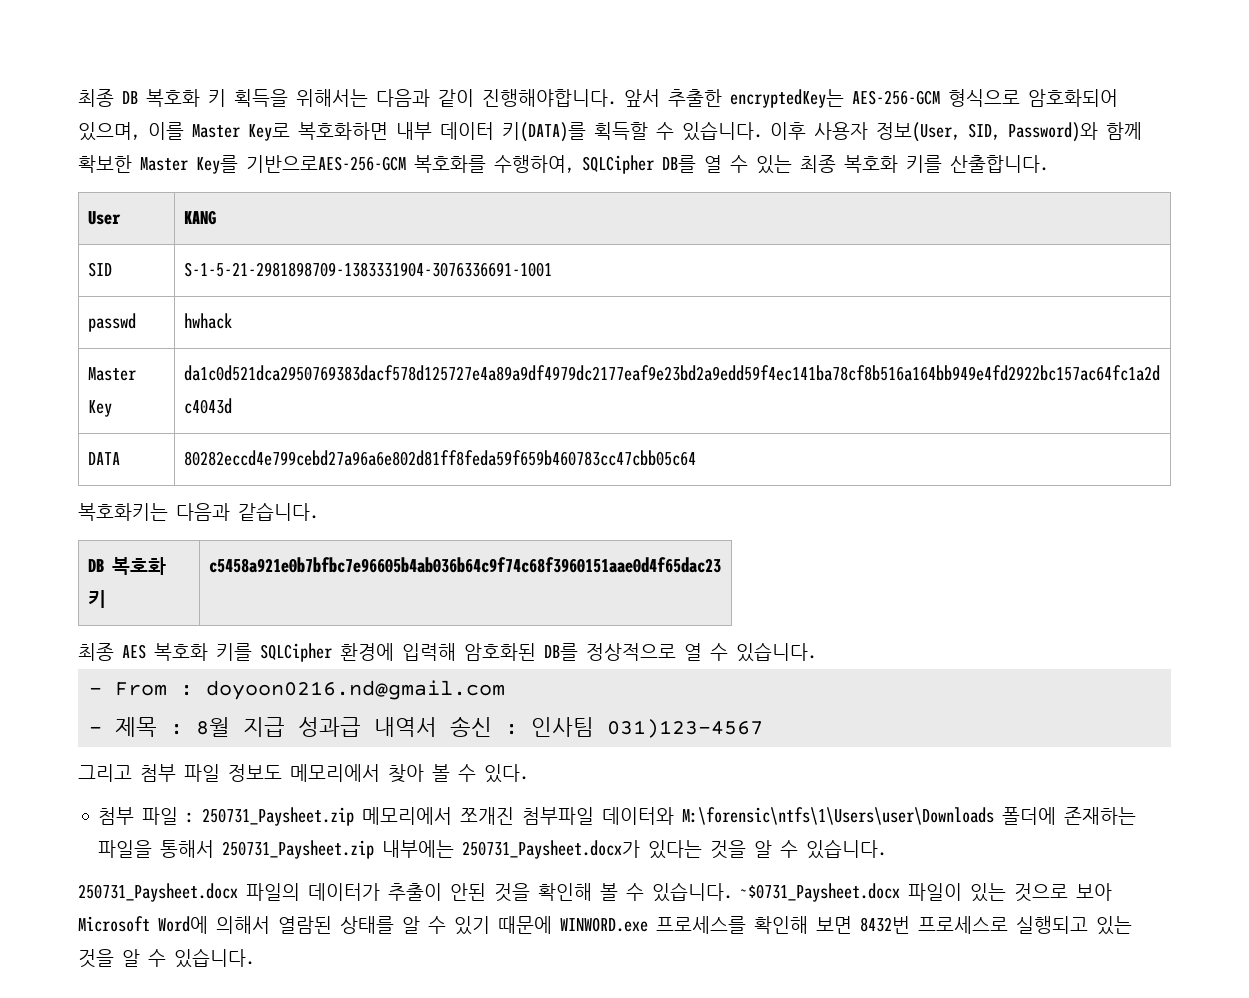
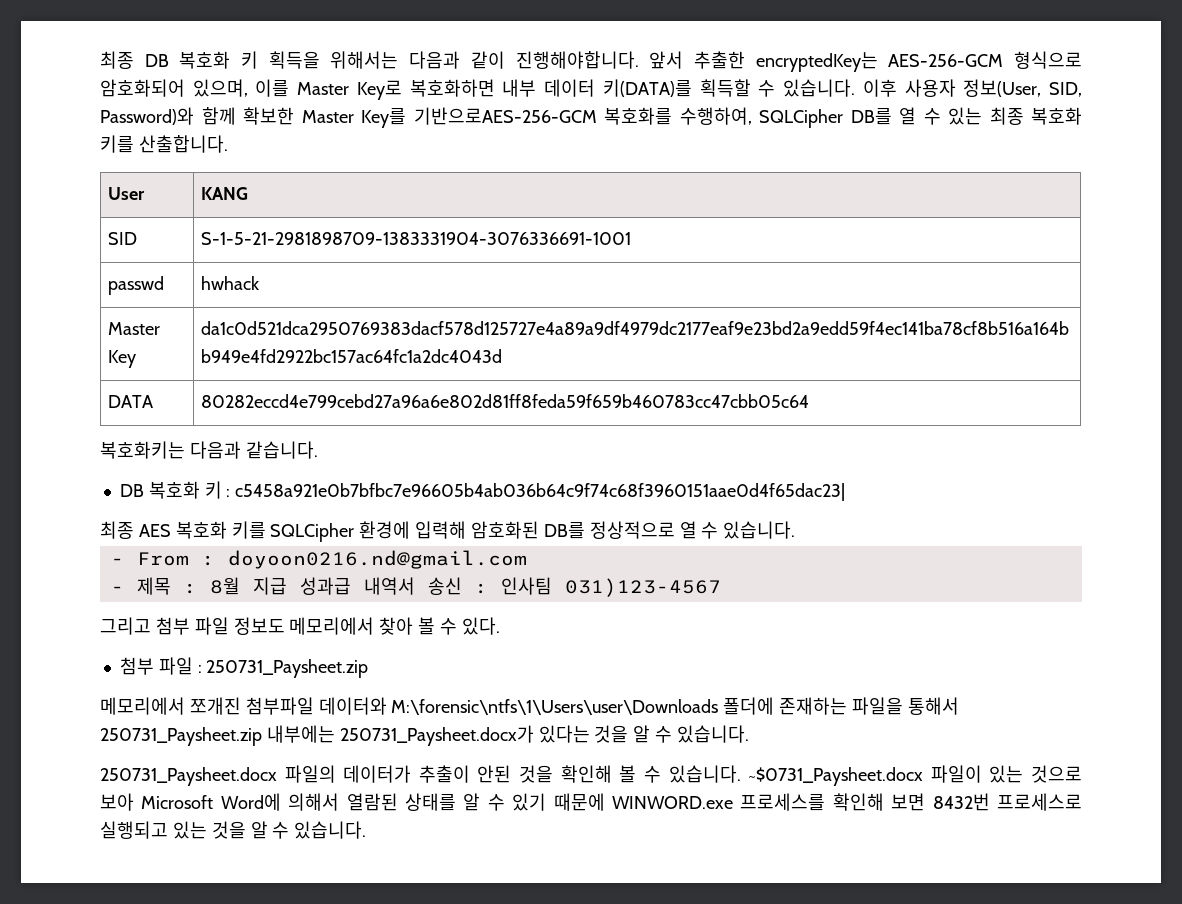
[87,557,166,575] [87,590,106,608] [208,557,721,573] // DB 복호화 키 | c5458a921e0b7bfbc7e96605b4ab036b64c9f74c68f3960151aae0d4f65dac23 -> [119,481,846,501] // DB 복호화 키 : c5458a921e0b7bfbc7e96605b4ab036b64c9f74c68f3960151aae0d4f65dac23|
(355, 816) none -> (369, 668) //

